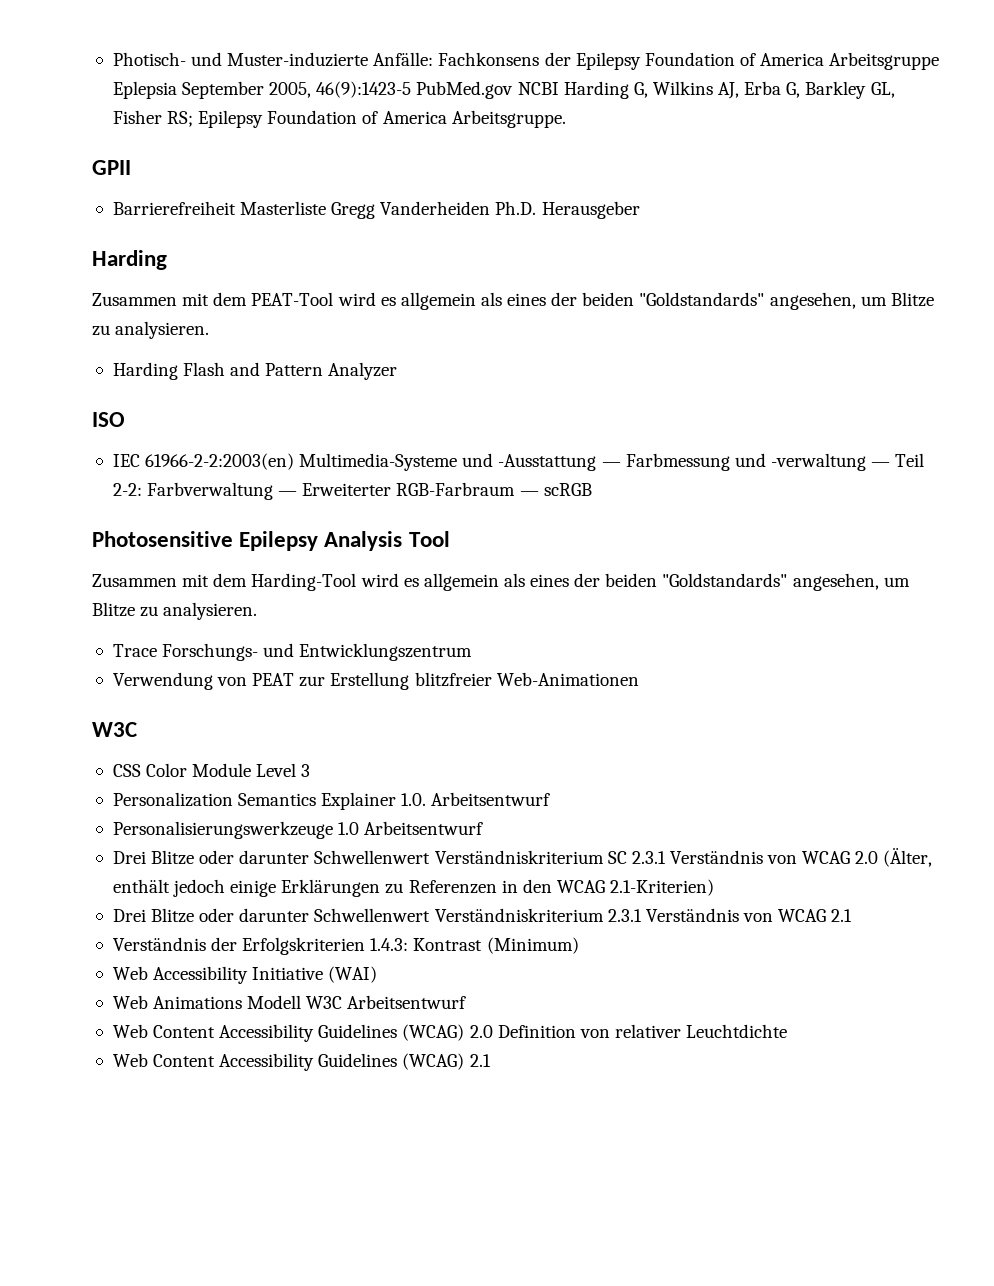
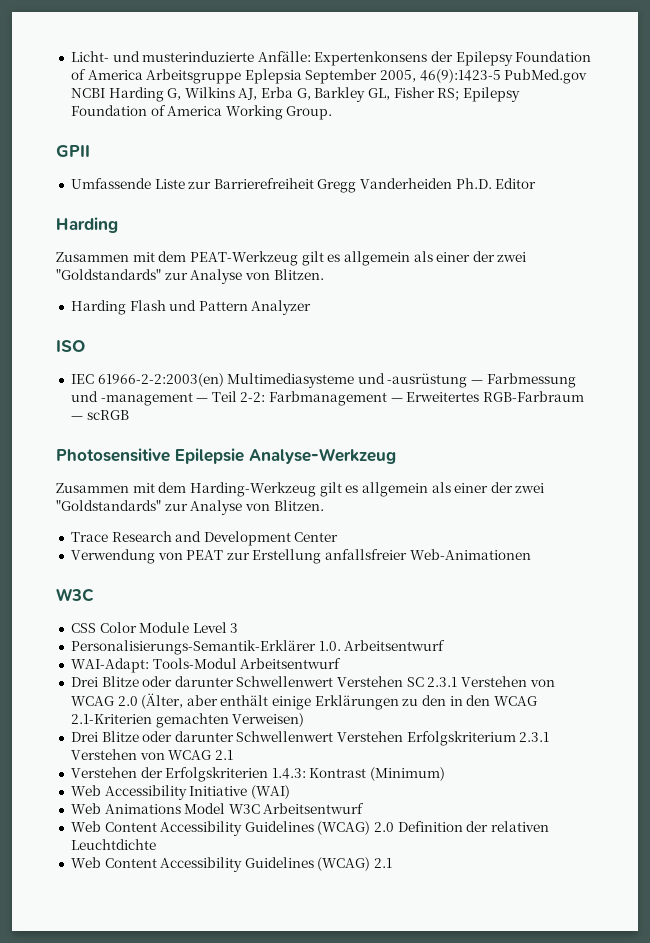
[112,52,540,67] Photisch- und Muster-induzierte Anfälle: Fachkonsens -> [70,51,428,66] Licht- und musterinduzierte Anfälle: Expertenkonsens
[451,110,566,128] Arbeitsgruppe. -> [225,105,333,120] Working Group.
[112,201,327,215] Barrierefreiheit Masterliste -> [70,178,314,189] Umfassende Liste zur Barrierefreiheit
[541,201,640,219] Herausgeber -> [495,178,537,189] Editor
[251,292,934,310] [92,321,210,339] PEAT-Tool wird es allgemein als eines der beiden "Goldstandards" angesehen, um Blitze zu analysieren. -> [189,251,527,266] [56,269,324,284] PEAT-Werkzeug gilt es allgemein als einer der zwei "Goldstandards" zur Analyse von Blitzen.
[230,362,261,376] and -> [169,300,197,311] und
[299,453,597,471] Multimedia-Systeme und -Ausstattung -> [227,373,468,388] Multimediasysteme und -ausrüstung
[770,453,866,471] -verwaltung -> [100,392,193,406] -management
[147,482,392,500] Farbverwaltung — Erweiterter -> [269,391,480,406] Farbmanagement — Erweitertes
[239,531,450,551] [92,573,910,591] [92,602,258,620] [112,643,473,661] Epilepsy Analysis Tool // Zusammen mit dem Harding-Tool wird es allgemein als eines der beiden "Goldstandards" angesehen, um Blitze zu analysieren. // Trace Forschungs- und Entwicklungszentrum -> [175,448,396,464] [56,482,545,497] [56,500,324,515] [70,531,339,546] Epilepsie Analyse-Werkzeug // Zusammen mit dem Harding-Werkzeug gilt es allgemein als einer der zwei "Goldstandards" zur Analyse von Blitzen. // Trace Research and Development Center
[414,672,492,687] blitzfreier -> [325,549,408,560] anfallsfreier
[112,792,397,810] Personalization Semantics Explainer -> [70,640,316,655] Personalisierungs-Semantik-Erklärer
[112,821,360,839] Personalisierungswerkzeuge 1.0 -> [70,658,237,673] WAI-Adapt: Tools-Modul
[434,850,604,864] Verständniskriterium -> [337,676,404,687] Verstehen
[669,850,763,864] Verständnis -> [461,676,528,687] Verstehen
[112,879,226,897] enthält jedoch -> [186,695,269,706] aber enthält
[408,880,497,894] Referenzen -> [422,695,447,706] den
[610,879,715,896] [112,908,739,923] 2.1-Kriterien) // Drei Blitze oder darunter Schwellenwert Verständniskriterium 2.3.1 Verständnis -> [70,713,305,728] [70,731,550,746] [70,749,137,760] 2.1-Kriterien gemachten Verweisen) // Drei Blitze oder darunter Schwellenwert Verstehen Erfolgskriterium 2.3.1 Verstehen
[112,937,206,951] Verständnis -> [70,767,137,778] Verstehen
[247,995,302,1009] Modell -> [184,803,226,814] Model
[579,1024,681,1038] von relativer -> [466,821,550,832] der relativen

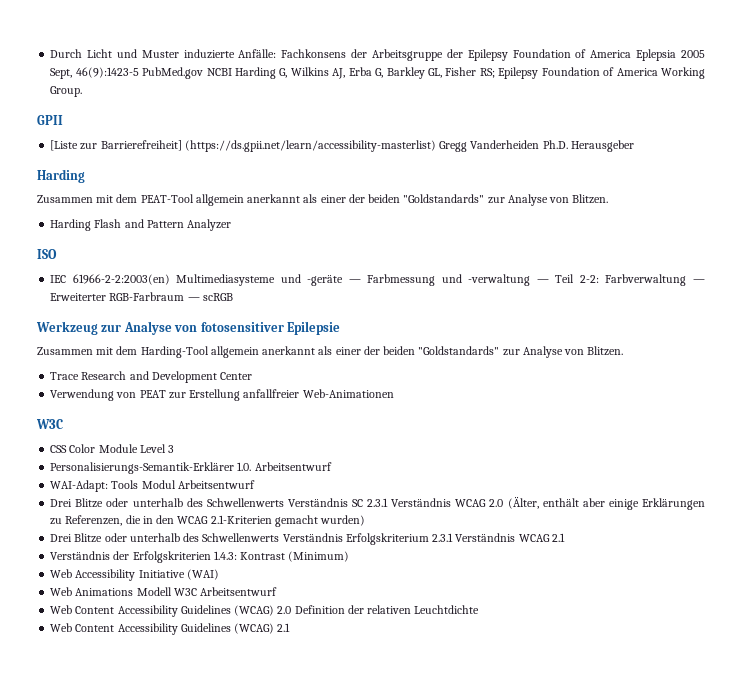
[70,51,428,66] Licht- und musterinduzierte Anfälle: Expertenkonsens -> [50,49,444,61] Durch Licht und Muster induzierte Anfälle: Fachkonsens der Arbeitsgruppe
[146,69,417,84] Arbeitsgruppe Eplepsia September 2005, -> [636,49,706,61] [50,68,73,79] Eplepsia 2005 Sept,
[70,178,314,189] Umfassende Liste zur Barrierefreiheit -> [50,140,436,152] [Liste zur Barrierefreiheit] (https://ds.gpii.net/learn/accessibility-masterlist)
[495,178,537,189] Editor -> [570,140,634,152] Herausgeber
[189,251,527,266] PEAT-Werkzeug gilt es allgemein als einer der zwei -> [140,194,401,206] PEAT-Tool allgemein anerkannt als einer der beiden
[169,300,197,311] und -> [124,219,144,228] and
[387,373,468,388] -ausrüstung -> [307,275,344,286] -geräte
[100,392,193,406] -management -> [468,274,531,286] -verwaltung
[269,391,480,406] Farbmanagement — Erweitertes -> [605,274,705,286] [50,293,107,301] Farbverwaltung — Erweiterter
[56,448,170,462] Photosensitive -> [36,321,284,335] Werkzeug zur Analyse von fotosensitiver
[249,448,396,464] [56,482,545,497] Analyse-Werkzeug // Zusammen mit dem Harding-Werkzeug gilt es allgemein als einer der zwei -> [37,346,416,358] // Zusammen mit dem Harding-Tool allgemein anerkannt als einer der beiden
[325,549,408,560] anfallsfreier -> [243,389,300,398] anfallfreier
[152,658,237,669] Tools-Modul -> [111,480,176,489] Tools Modul
[174,676,555,687] darunter Schwellenwert Verstehen SC 2.3.1 Verstehen von -> [132,498,452,507] unterhalb des Schwellenwerts Verständnis SC 2.3.1 Verständnis
[186,695,269,706] aber enthält -> [542,498,605,507] enthält aber
[422,695,447,706] den -> [65,515,141,526] Referenzen, die
[155,713,305,728] [70,731,550,746] [70,749,165,760] gemachten Verweisen) // Drei Blitze oder darunter Schwellenwert Verstehen Erfolgskriterium 2.3.1 Verstehen von -> [274,515,366,527] [50,533,516,545] gemacht wurden) // Drei Blitze oder unterhalb des Schwellenwerts Verständnis Erfolgskriterium 2.3.1 Verständnis
[70,767,137,778] Verstehen -> [50,551,111,560] Verständnis
[184,803,226,814] Model -> [136,587,172,596] Modell

